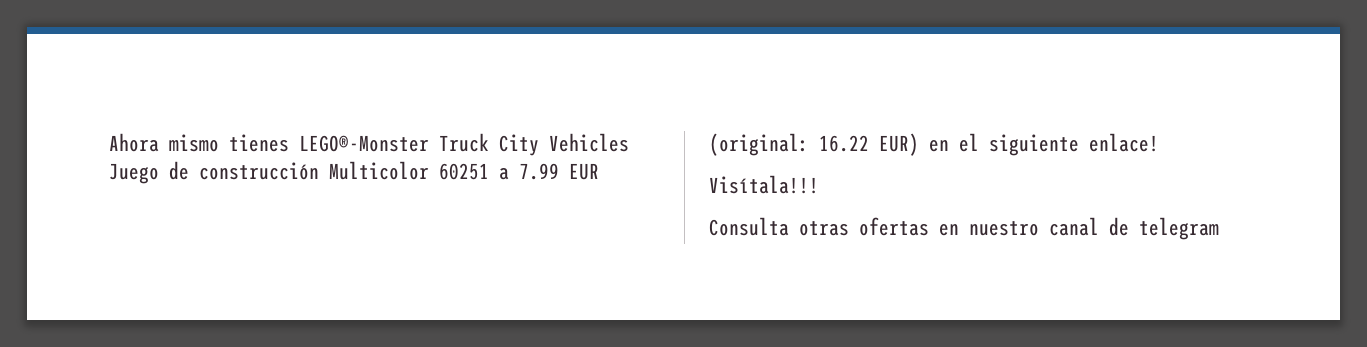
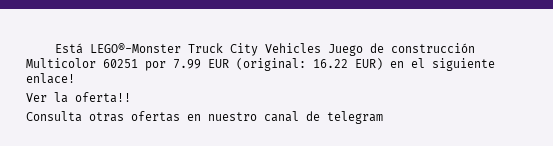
[109,133,289,152] Ahora mismo tienes -> [54,43,83,54] Está
[499,167,509,180] a -> [145,61,166,71] por
[709,175,819,194] Visítala!!! -> [26,92,131,103] Ver la oferta!!

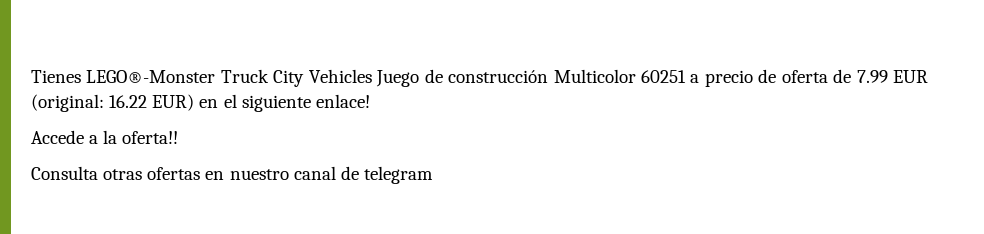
[54,43,83,54] Está -> [31,70,81,83] Tienes
[145,61,166,71] por -> [690,69,852,87] a precio de oferta de
[26,93,47,102] Ver -> [31,130,99,144] Accede a

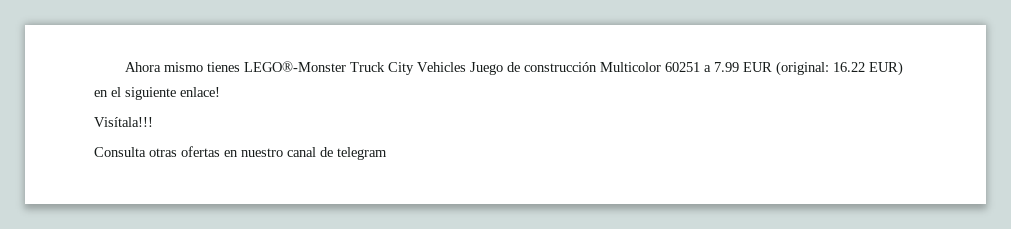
[31,70,81,83] Tienes -> [124,62,240,72] Ahora mismo tienes
[704,69,852,87] precio de oferta de -> (711, 68) none
[31,130,179,144] Accede a la oferta!! -> [94,117,153,127] Visítala!!!

